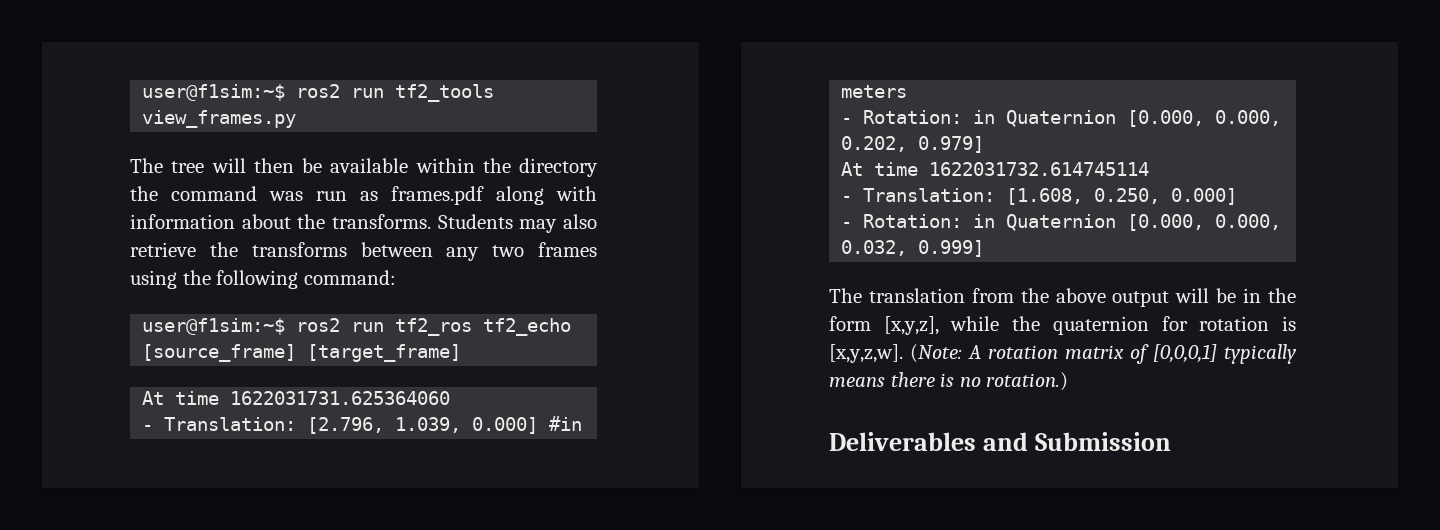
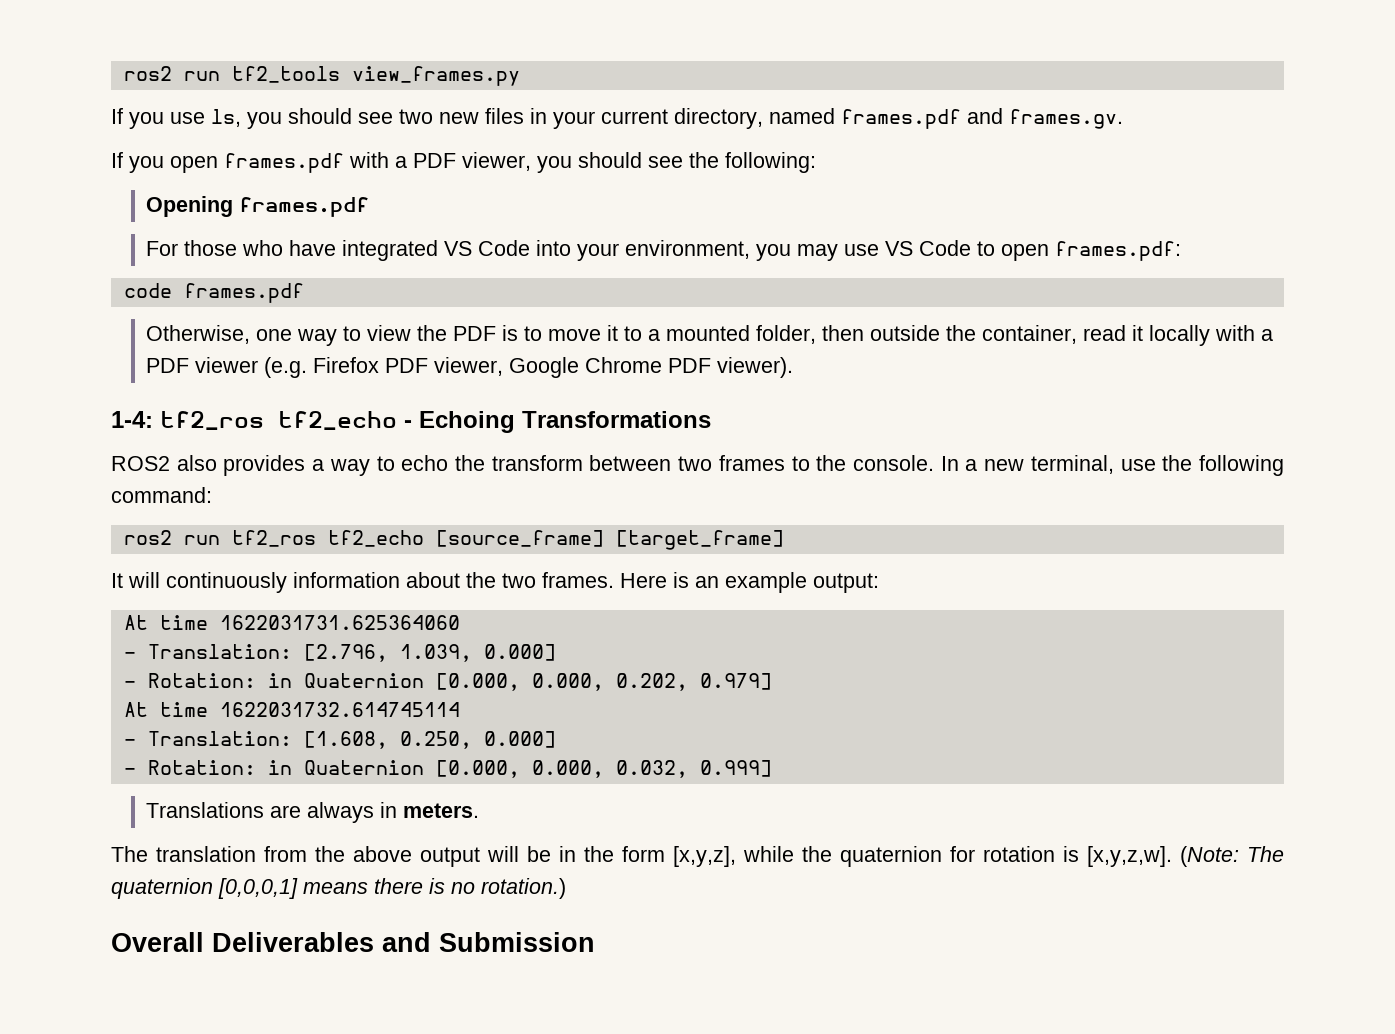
[142,84,286,101] user@f1sim:~$ -> (123, 73) none
[130,158,598,177] [130,186,597,205] [130,214,597,233] [130,242,597,261] [130,270,177,289] The tree will then be available within the directory the command was run as frames.pdf along with information about the transforms. Students may also retrieve the transforms between any two frames using -> [111,108,1123,129] [111,152,816,173] [146,196,370,217] [146,240,1182,261] [123,283,304,303] [146,325,1274,346] [146,357,794,378] [111,411,711,433] [111,455,1156,476] If you use ls, you should see two new files in your current directory, named frames.pdf and frames.gv. // If you open frames.pdf with a PDF viewer, you should see the following: // Opening frames.pdf // For those who have integrated VS Code into your environment, you may use VS Code to open frames.pdf: // code frames.pdf // Otherwise, one way to view the PDF is to move it to a mounted folder, then outside the container, read it locally with a PDF viewer (e.g. Firefox PDF viewer, Google Chrome PDF viewer). // 1-4: tf2_ros tf2_echo - Echoing Transformations // ROS2 also provides a way to echo the transform between two frames to the console. In a new terminal, use
[142,318,286,335] user@f1sim:~$ -> (212, 495) none
(462, 353) none -> [111,572,879,593] // It will continuously information about the two frames. Here is an example output:
[549,416,583,431] [841,85,908,98] #in meters -> (556, 652) none
(985, 248) none -> [146,802,480,823] // Translations are always in meters.
[968,344,1297,364] A rotation matrix of [0,0,0,1] typically -> [1247,846,1284,862] [111,878,298,899] The quaternion [0,0,0,1]
(1069, 381) none -> [111,932,204,952] Overall

